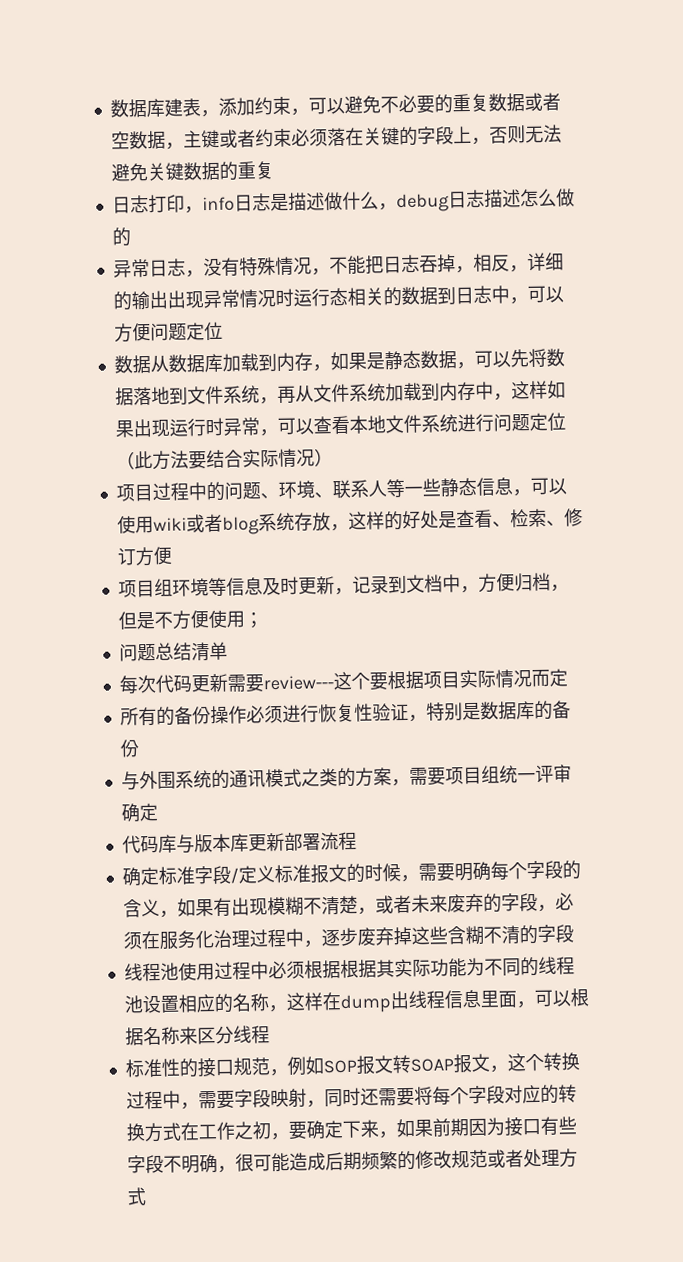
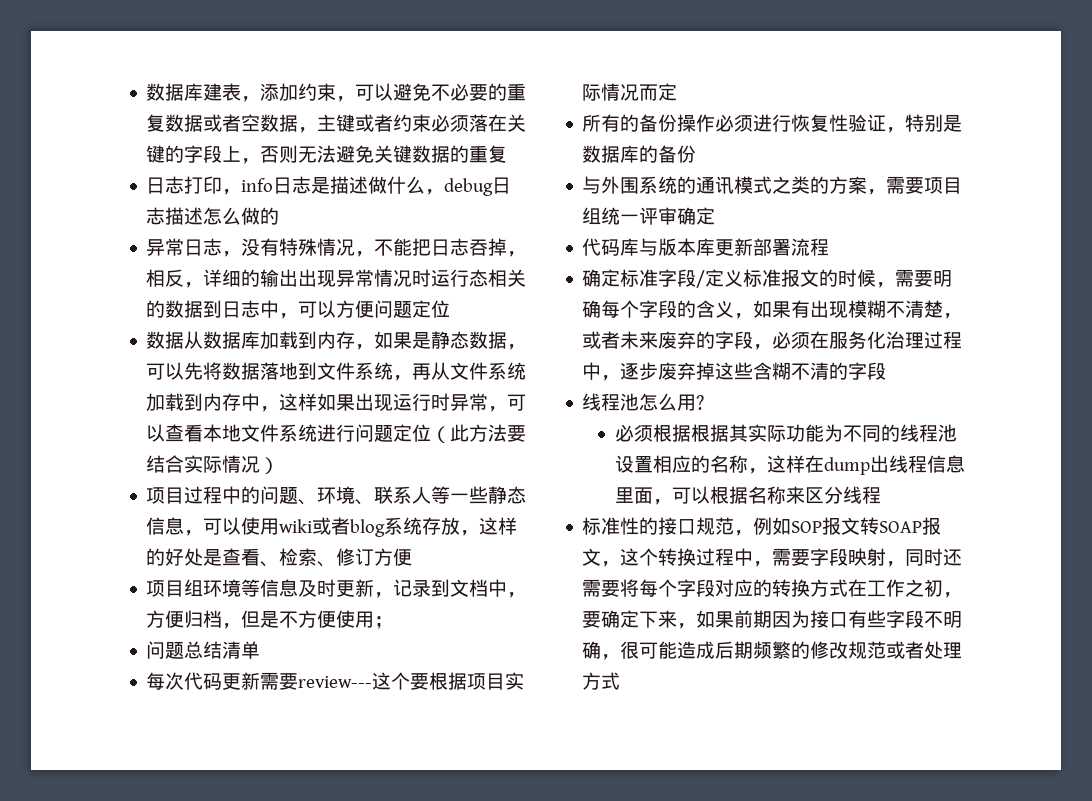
[177,961,269,981] 使用过程中 -> [639,393,705,411] 怎么用? //

